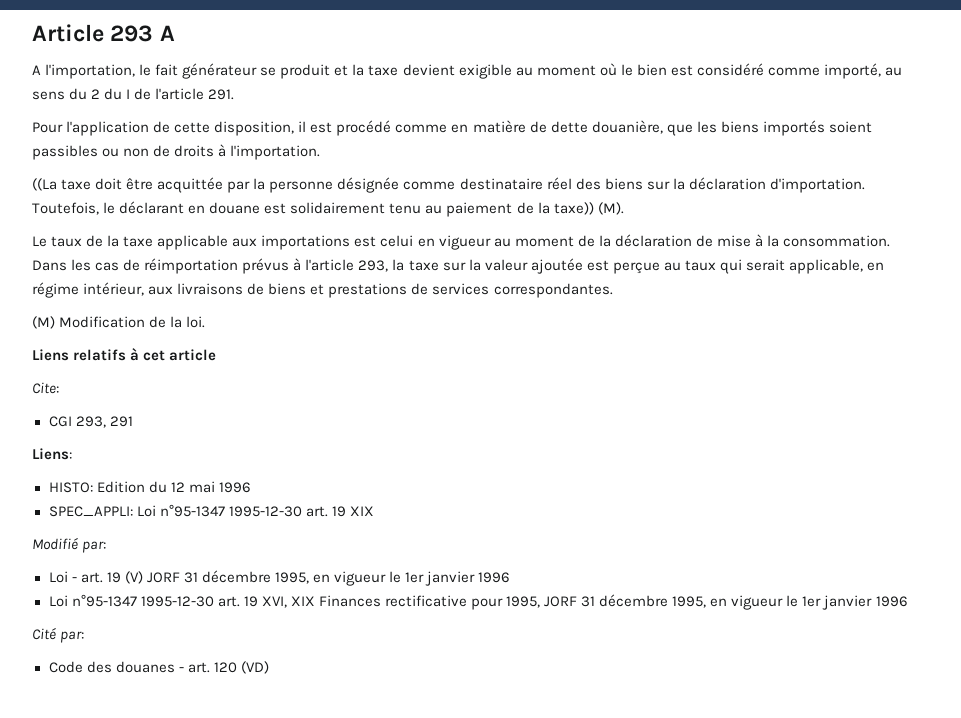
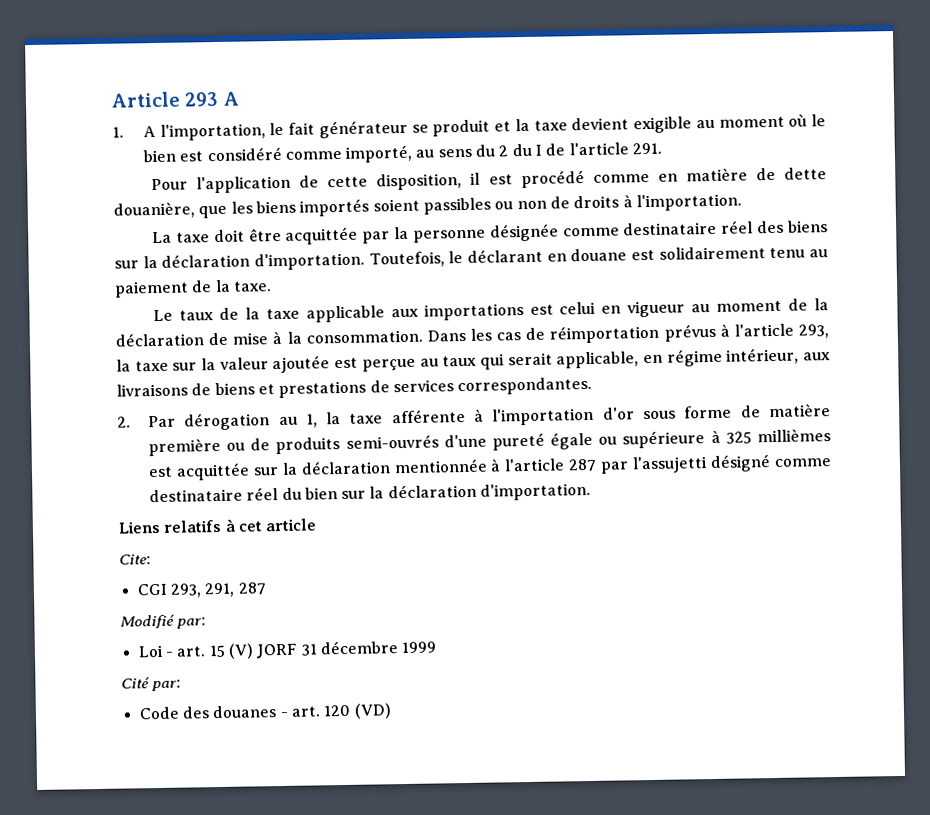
(175, 33) none -> [112,126,124,138] 1.
[32,178,57,191] ((La -> [152,231,173,244] La
[553,202,624,215] taxe)) (M). -> [232,281,272,292] taxe.
[32,316,206,329] (M) Modification de la loi. -> [117,404,831,431] [147,429,832,457] [147,454,832,481] [148,482,592,503] 2. Par dérogation au 1, la taxe afférente à l'importation d'or sous forme de matière première ou de produits semi-ouvrés d'une pureté égale ou supérieure à 325 millièmes est acquittée sur la déclaration mentionnée à l'article 287 par l'assujetti désigné comme destinataire réel du bien sur la déclaration d'importation.
[109,416,133,427] [32,448,72,460] [48,481,251,493] [48,504,374,517] 291 // Liens: // HISTO: Edition du 12 mai 1996 // SPEC_APPLI: Loi n°95-1347 1995-12-30 art. 19 XIX -> [204,582,267,598] 291, 287
[106,572,121,583] 19 -> [208,644,226,658] 15
[274,571,511,586] [48,594,908,610] 1995, en vigueur le 1er janvier 1996 // Loi n°95-1347 1995-12-30 art. 19 XVI, XIX Finances rectificative pour 1995, JORF 31 décembre 1995, en vigueur le 1er janvier 1996 -> [401,641,437,654] 1999

